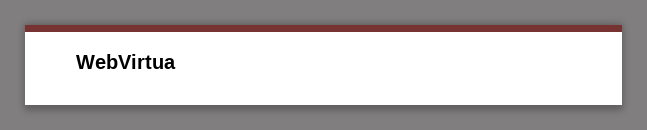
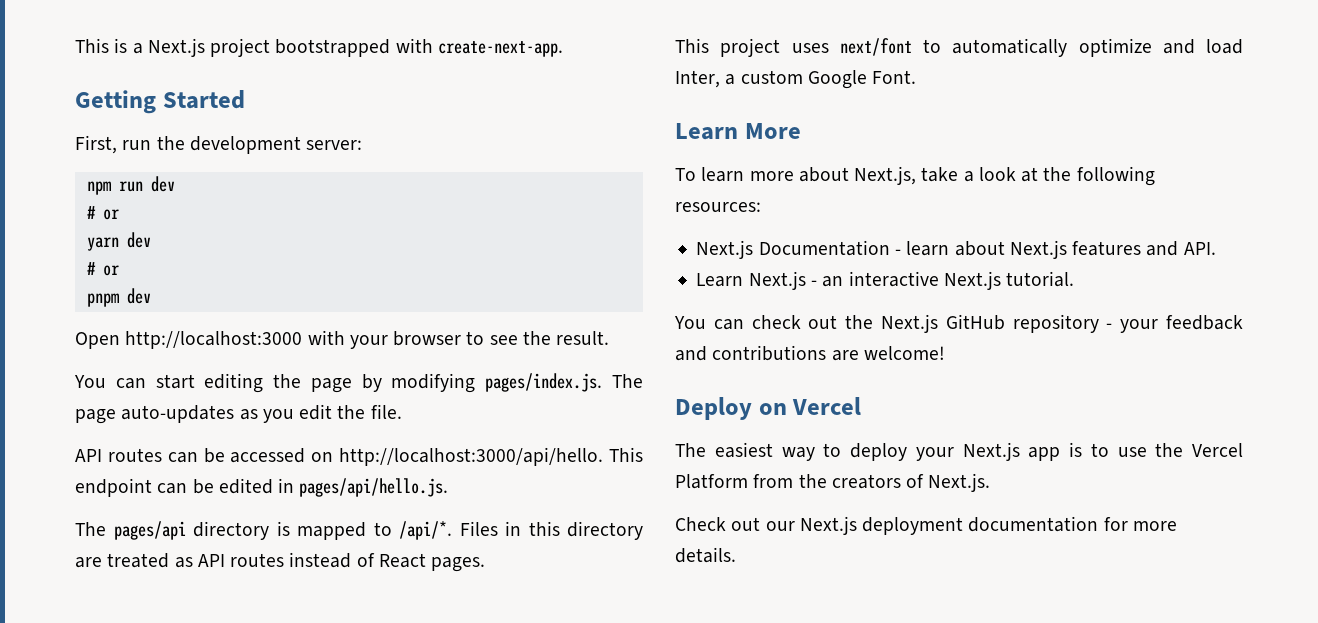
[76,54,176,69] WebVirtua -> [75,38,563,57] [75,90,245,114] [75,135,363,154] [86,176,175,195] [86,206,119,220] [86,232,151,251] [86,262,119,276] [86,288,151,307] [75,330,610,349] [74,373,643,393] [75,404,402,424] [75,447,643,466] [75,478,449,497] [75,521,643,540] [75,552,486,572] [675,38,1243,57] [675,70,917,89] [675,123,801,140] [675,166,1155,186] [675,202,761,212] [696,240,1216,259] [696,271,1075,290] [674,314,1243,333] [675,345,945,361] [675,397,862,420] [675,442,1243,461] [675,473,991,492] [675,516,1177,535] [675,547,736,563] This is a Next.js project bootstrapped with create-next-app. // Getting Started // First, run the development server: // npm run dev // # or // yarn dev // # or // pnpm dev // Open http://localhost:3000 with your browser to see the result. // You can start editing the page by modifying pages/index.js. The page auto-updates as you edit the file. // API routes can be accessed on http://localhost:3000/api/hello. This endpoint can be edited in pages/api/hello.js. // The pages/api directory is mapped to /api/*. Files in this directory are treated as API routes instead of React pages. // This project uses next/font to automatically optimize and load Inter, a custom Google Font. // Learn More // To learn more about Next.js, take a look at the following resources: // Next.js Documentation - learn about Next.js features and API. // Learn Next.js - an interactive Next.js tutorial. // You can check out the Next.js GitHub repository - your feedback and contributions are welcome! // Deploy on Vercel // The easiest way to deploy your Next.js app is to use the Vercel Platform from the creators of Next.js. // Check out our Next.js deployment documentation for more details.

